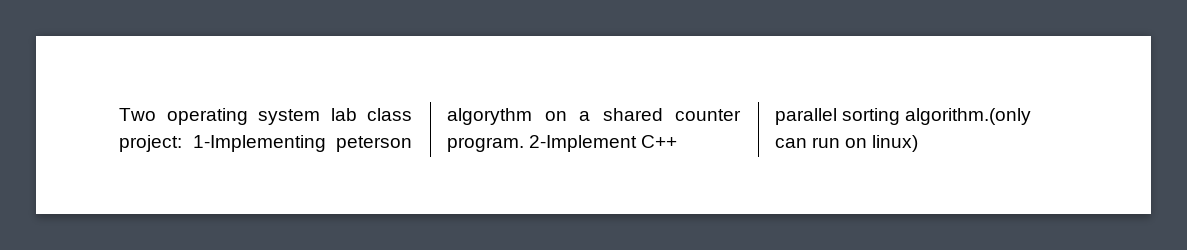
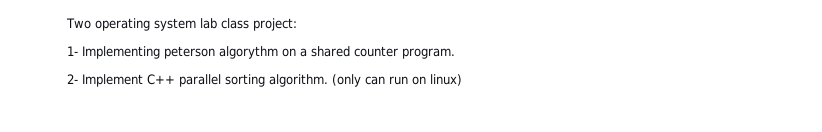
[192,135,326,152] 1-Implementing -> [67,46,160,59] // 1- Implementing
[529,135,638,152] 2-Implement -> [67,74,143,87] // 2- Implement
[905,108,1032,125] algorithm.(only -> [269,74,361,87] algorithm. (only

